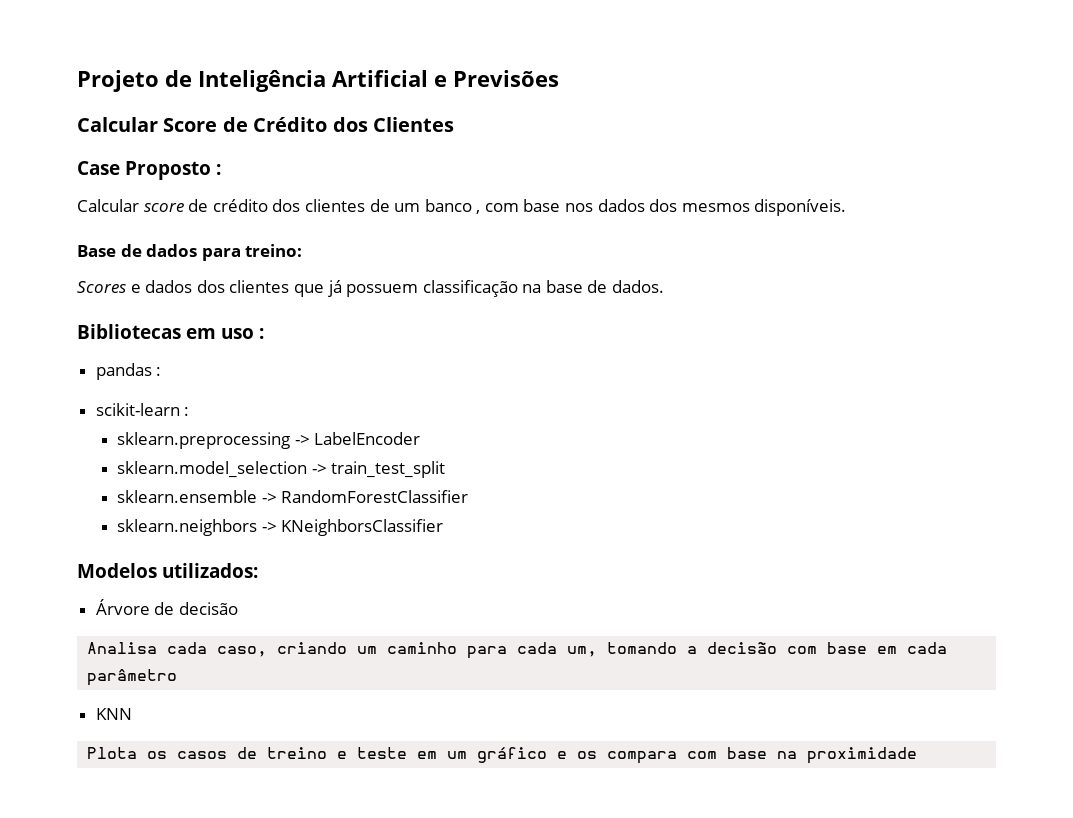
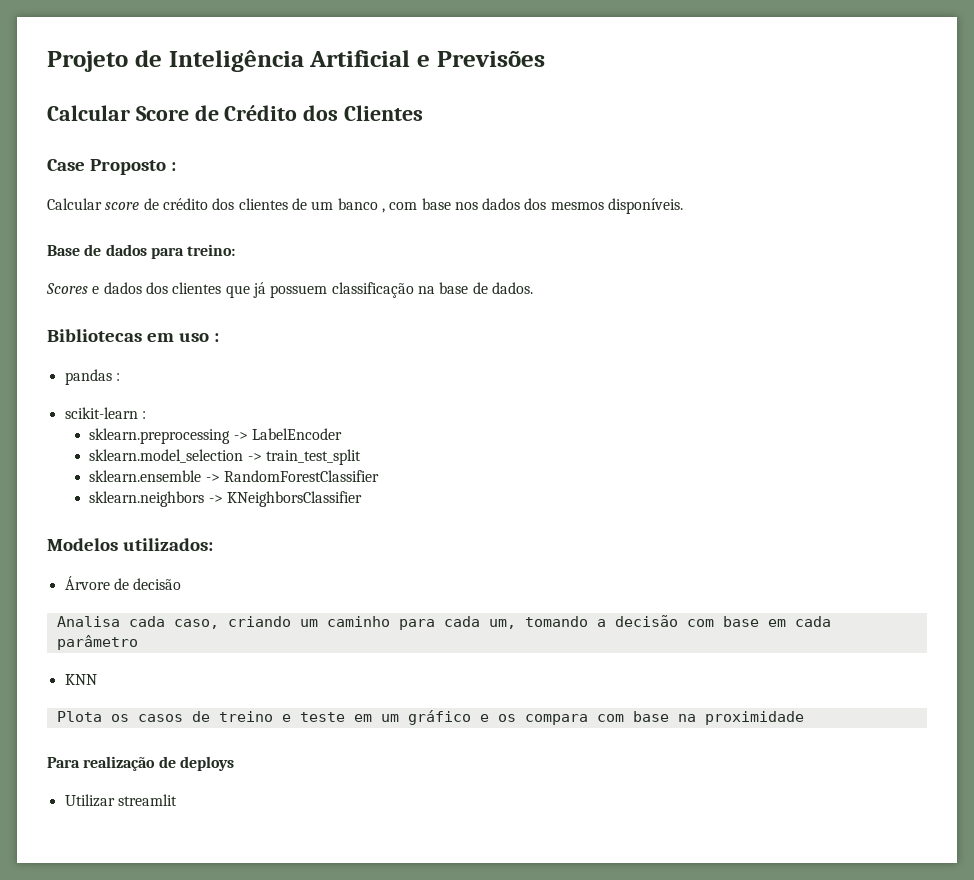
(918, 755) none -> [47,756,234,771] [64,794,177,807] // Para realização de deploys // Utilizar streamlit

